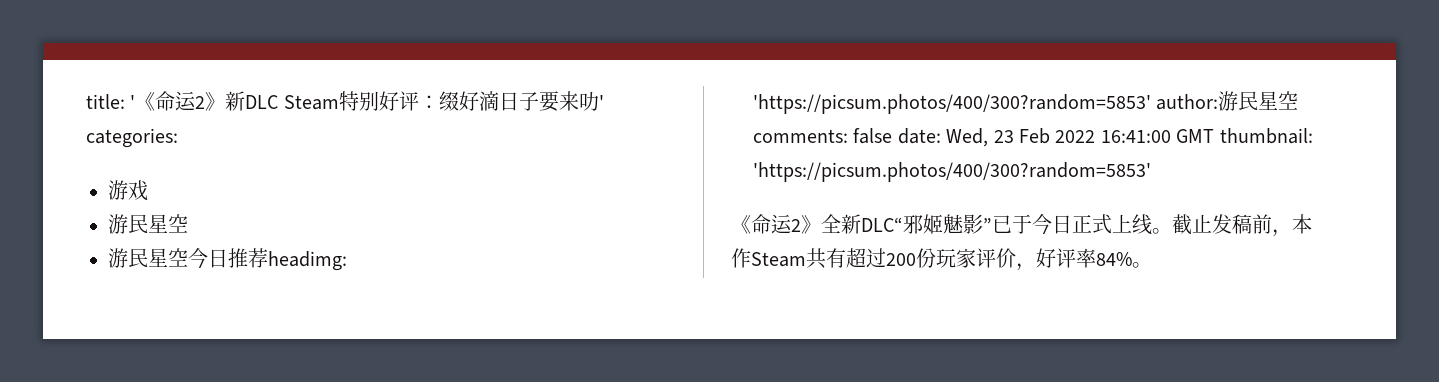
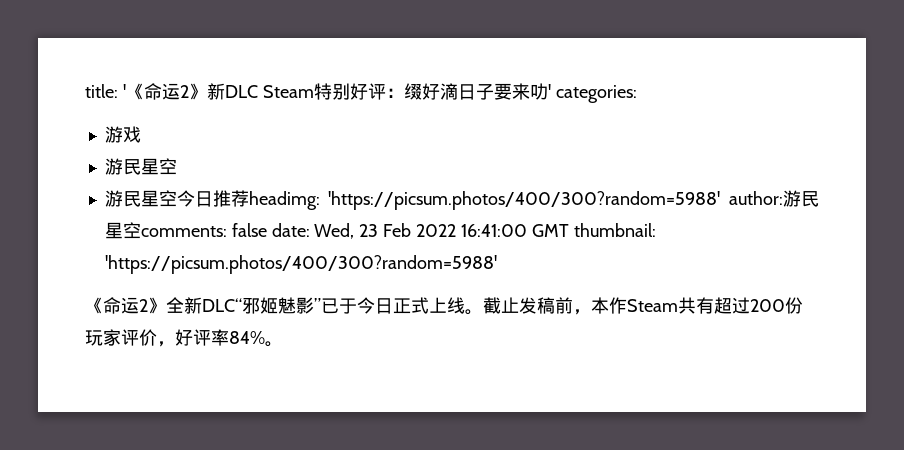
[753,94,1151,114] 'https://picsum.photos/400/300?random=5853' -> [328,191,721,210] 'https://picsum.photos/400/300?random=5988'
[753,162,1151,182] 'https://picsum.photos/400/300?random=5853' -> [104,255,497,274] 'https://picsum.photos/400/300?random=5988'

